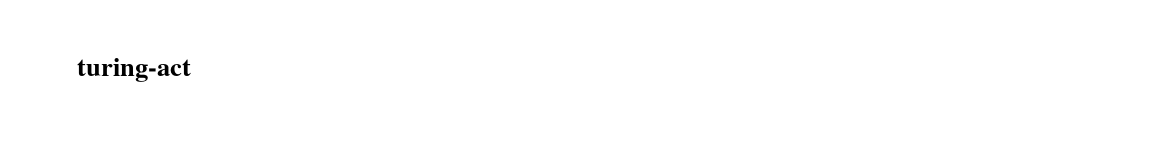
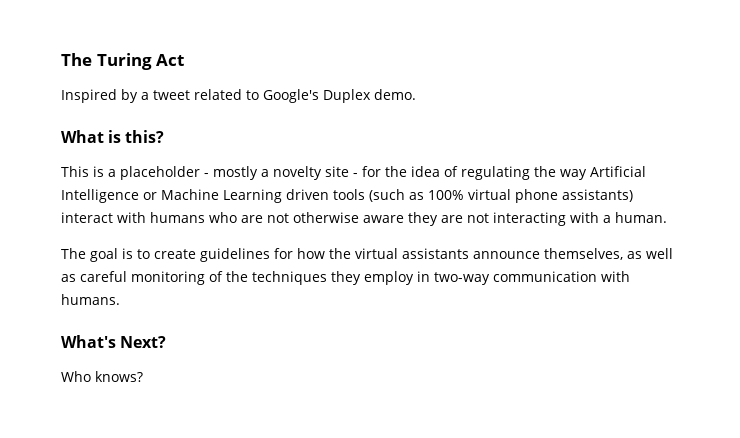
[77,58,191,82] turing-act -> [61,53,185,70] [61,89,416,103] [61,130,165,143] [61,166,646,180] [61,189,633,203] [61,212,667,226] [61,248,673,262] [61,271,630,285] [61,294,120,305] [61,335,167,348] [61,371,143,382] The Turing Act // Inspired by a tweet related to Google's Duplex demo. // What is this? // This is a placeholder - mostly a novelty site - for the idea of regulating the way Artificial Intelligence or Machine Learning driven tools (such as 100% virtual phone assistants) interact with humans who are not otherwise aware they are not interacting with a human. // The goal is to create guidelines for how the virtual assistants announce themselves, as well as careful monitoring of the techniques they employ in two-way communication with humans. // What's Next? // Who knows?

